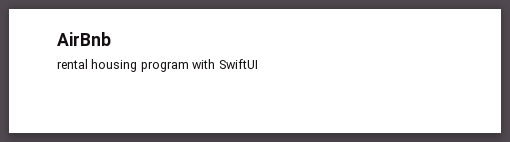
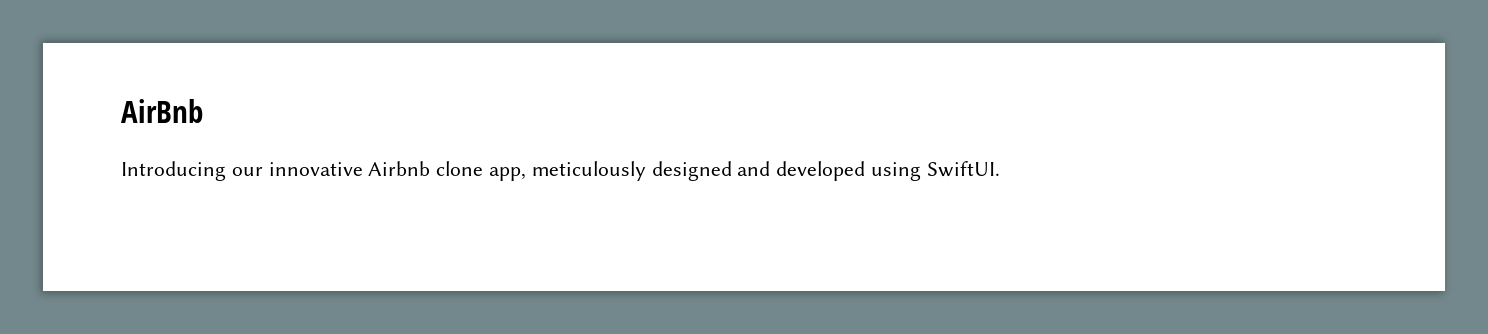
[57,59,258,72] rental housing program with SwiftUI -> [121,161,1000,181] Introducing our innovative Airbnb clone app, meticulously designed and developed using SwiftUI.

